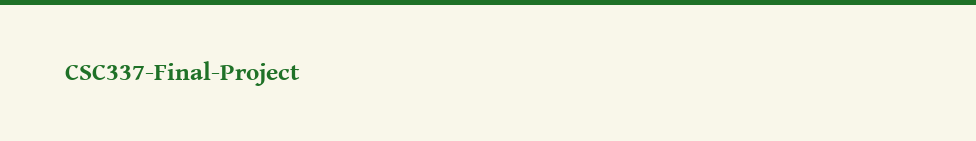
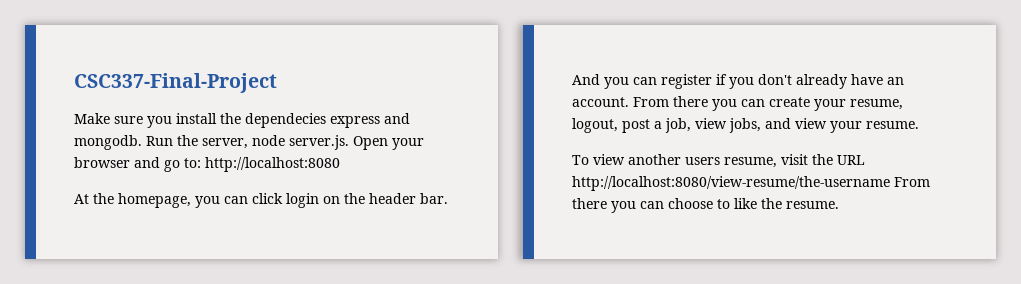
(300, 73) none -> [74,113,410,128] [74,135,424,150] [74,157,340,172] [74,193,448,208] [572,74,904,89] [572,96,903,111] [572,118,919,133] [572,154,865,168] [572,176,930,191] [572,198,839,213] // Make sure you install the dependecies express and mongodb. Run the server, node server.js. Open your browser and go to: http://localhost:8080 // At the homepage, you can click login on the header bar. And you can register if you don't already have an account. From there you can create your resume, logout, post a job, view jobs, and view your resume. // To view another users resume, visit the URL http://localhost:8080/view-resume/the-username From there you can choose to like the resume.

